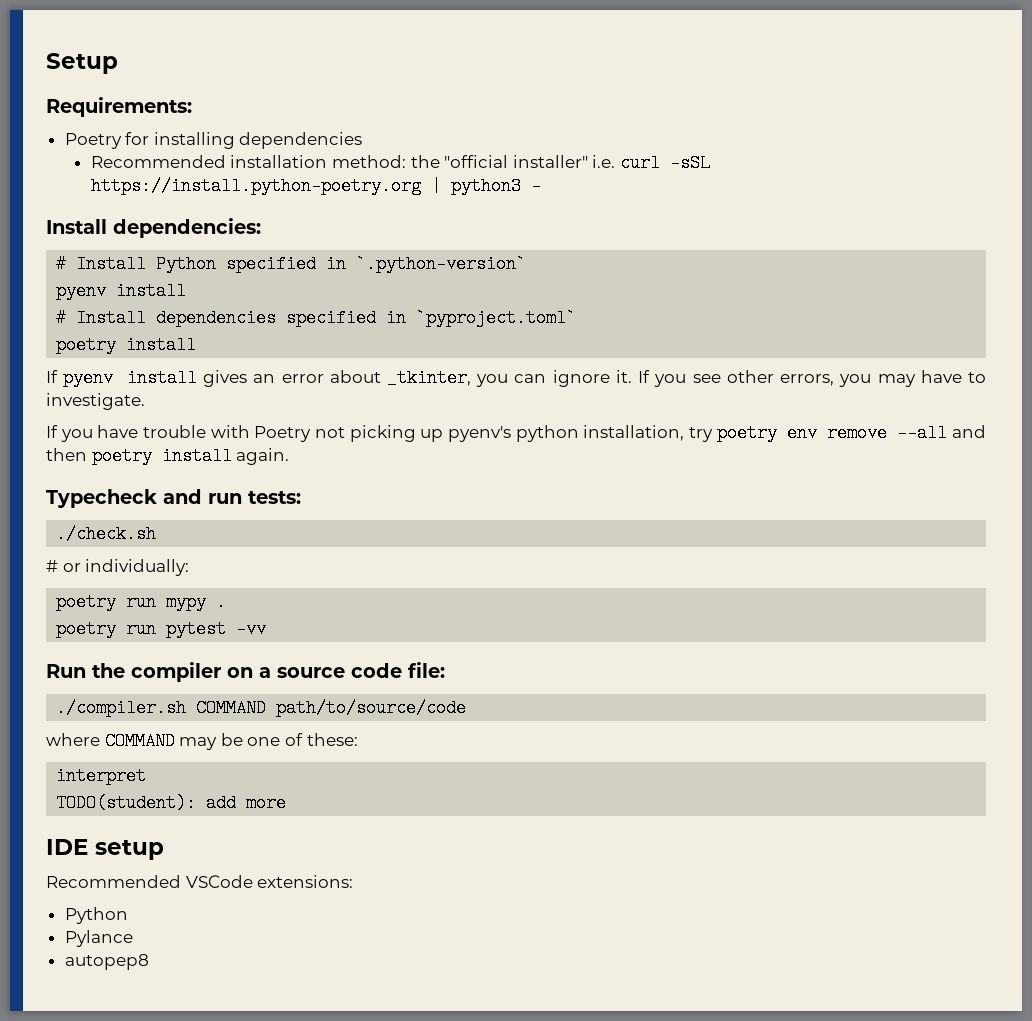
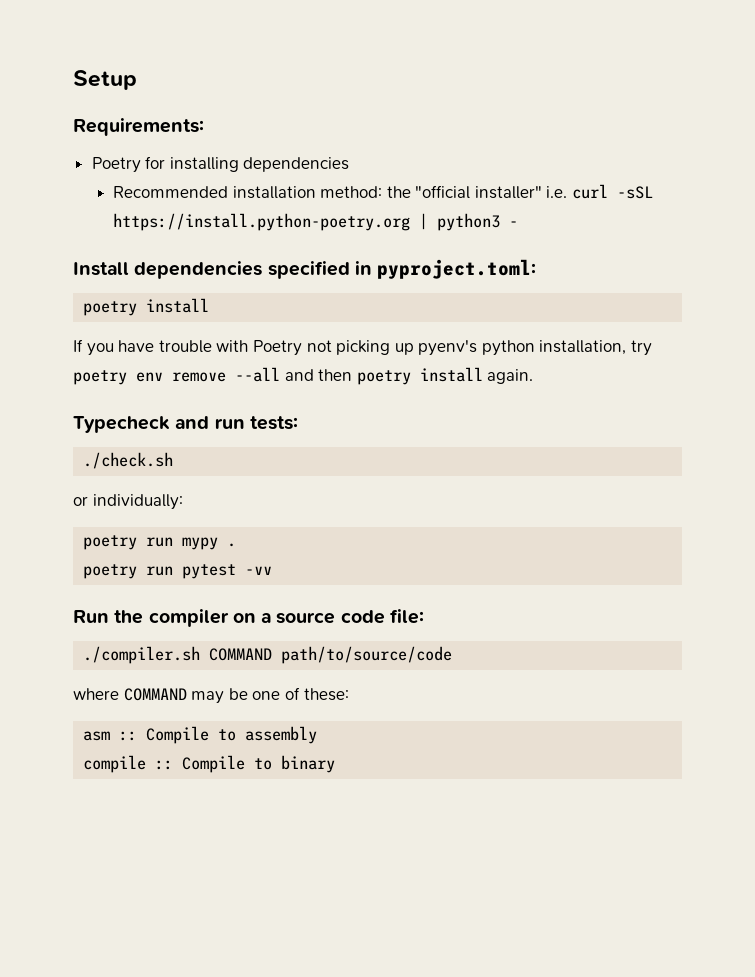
[113,218,261,238] [56,255,527,273] [56,282,187,300] [56,309,147,327] dependencies: // # Install Python specified in `.python-version` // pyenv install // # Install -> (129, 269) none
[416,309,577,327] [56,336,197,354] [46,369,986,387] [46,393,145,410] `pyproject.toml` // poetry install // If pyenv install gives an error about _tkinter, you can ignore it. If you see other errors, you may have to investigate. -> [377,259,537,279] [83,298,210,316] pyproject.toml: // poetry install
[46,560,58,572] # -> (174, 460) none
[56,767,147,785] [56,794,287,812] [46,839,164,860] [46,875,354,888] [64,907,128,924] [64,930,133,947] [64,954,149,970] interpret // TODO(student): add more // IDE setup // Recommended VSCode extensions: // Python // Pylance // autopep8 -> [83,726,318,744] [83,755,336,773] asm :: Compile to assembly // compile :: Compile to binary

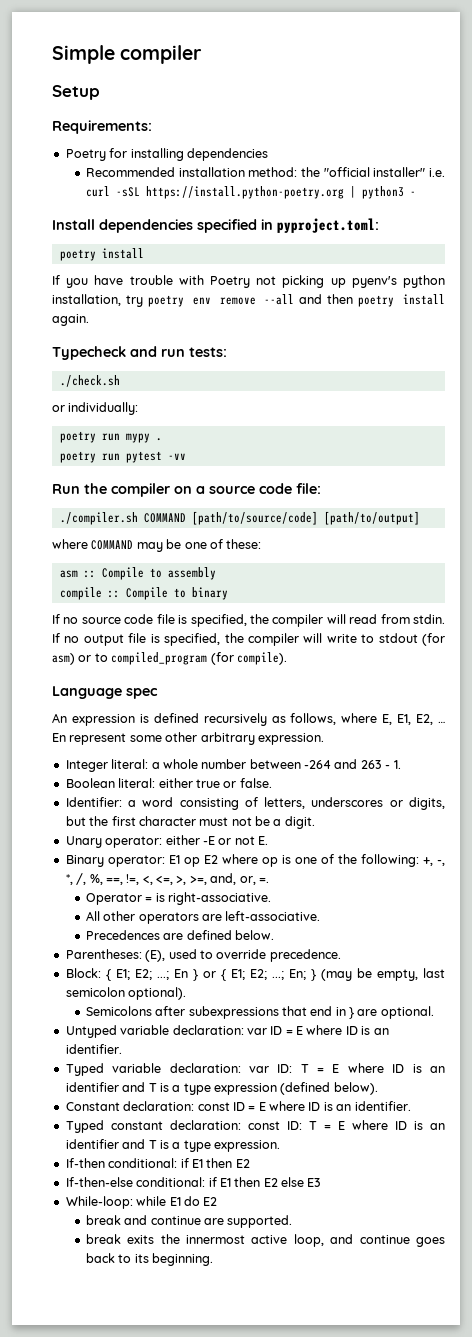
(73, 80) none -> [52,45,203,64] Simple compiler //
[281,646,453,664] path/to/source/code -> [191,511,420,525] [path/to/source/code] [path/to/output]
(336, 764) none -> [52,614,446,627] [52,633,446,646] [52,652,287,665] [52,686,158,699] [52,713,446,726] [52,732,324,745] [65,759,401,772] [65,778,272,788] [65,797,445,810] [65,816,315,829] [65,835,268,848] [65,854,446,867] [65,873,269,885] [85,892,271,905] [85,911,321,924] [85,930,274,940] [65,949,341,962] [65,968,445,981] [65,987,187,1000] [85,1006,434,1019] [65,1025,389,1038] [65,1044,122,1054] [65,1063,445,1076] [65,1082,378,1095] [65,1101,411,1111] [65,1120,445,1133] [65,1139,280,1152] [65,1158,250,1168] [65,1177,322,1187] [65,1196,218,1209] [85,1215,293,1228] [85,1234,445,1247] [85,1253,213,1266] // If no source code file is specified, the compiler will read from stdin. If no output file is specified, the compiler will write to stdout (for asm) or to compiled_program (for compile). // Language spec // An expression is defined recursively as follows, where E, E1, E2, … En represent some other arbitrary expression. // Integer literal: a whole number between -264 and 263 - 1. // Boolean literal: either true or false. // Identifier: a word consisting of letters, underscores or digits, but the first character must not be a digit. // Unary operator: either -E or not E. // Binary operator: E1 op E2 where op is one of the following: +, -, *, /, %, ==, !=, <, <=, >, >=, and, or, =. // Operator = is right-associative. // All other operators are left-associative. // Precedences are defined below. // Parentheses: (E), used to override precedence. // Block: { E1; E2; ...; En } or { E1; E2; ...; En; } (may be empty, last semicolon optional). // Semicolons after subexpressions that end in } are optional. // Untyped variable declaration: var ID = E where ID is an identifier. // Typed variable declaration: var ID: T = E where ID is an identifier and T is a type expression (defined below). // Constant declaration: const ID = E where ID is an identifier. // Typed constant declaration: const ID: T = E where ID is an identifier and T is a type expression. // If-then conditional: if E1 then E2 // If-then-else conditional: if E1 then E2 else E3 // While-loop: while E1 do E2 // break and continue are supported. // break exits the innermost active loop, and continue goes back to its beginning.

